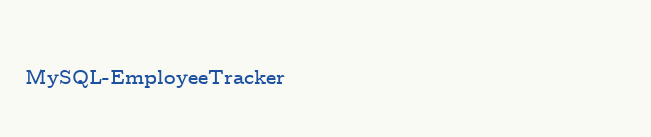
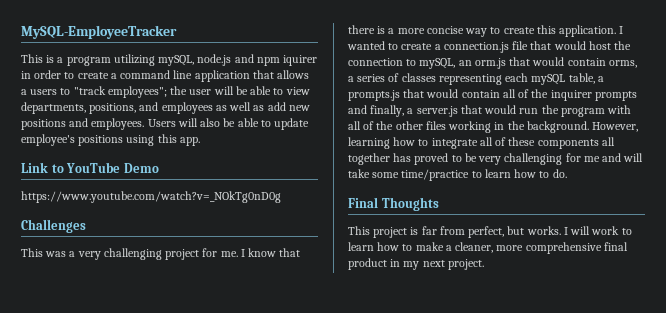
(285, 78) none -> [21,54,318,66] [21,70,310,82] [21,86,310,98] [21,102,310,114] [21,118,310,130] [21,134,200,146] [21,162,159,173] [21,191,281,203] [21,219,86,233] [21,248,301,260] [348,25,624,37] [347,41,632,53] [348,57,637,69] [348,73,604,85] [348,89,637,101] [348,105,632,117] [348,121,639,133] [348,137,615,149] [348,153,644,165] [348,169,567,181] [348,197,439,211] [348,226,632,238] [348,242,628,254] [348,258,484,270] // This is a program utilizing mySQL, node.js and npm iquirer in order to create a command line application that allows a users to "track employees"; the user will be able to view departments, positions, and employees as well as add new positions and employees. Users will also be able to update employee's positions using this app. // Link to YouTube Demo // https://www.youtube.com/watch?v=_NOkTg0nD0g // Challenges // This was a very challenging project for me. I know that there is a more concise way to create this application. I wanted to create a connection.js file that would host the connection to mySQL, an orm.js that would contain orms, a series of classes representing each mySQL table, a prompts.js that would contain all of the inquirer prompts and finally, a server.js that would run the program with all of the other files working in the background. However, learning how to integrate all of these components all together has proved to be very challenging for me and will take some time/practice to learn how to do. // Final Thoughts // This project is far from perfect, but works. I will work to learn how to make a cleaner, more comprehensive final product in my next project.

